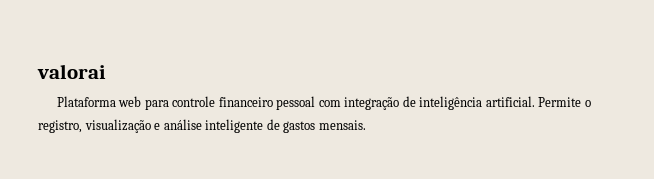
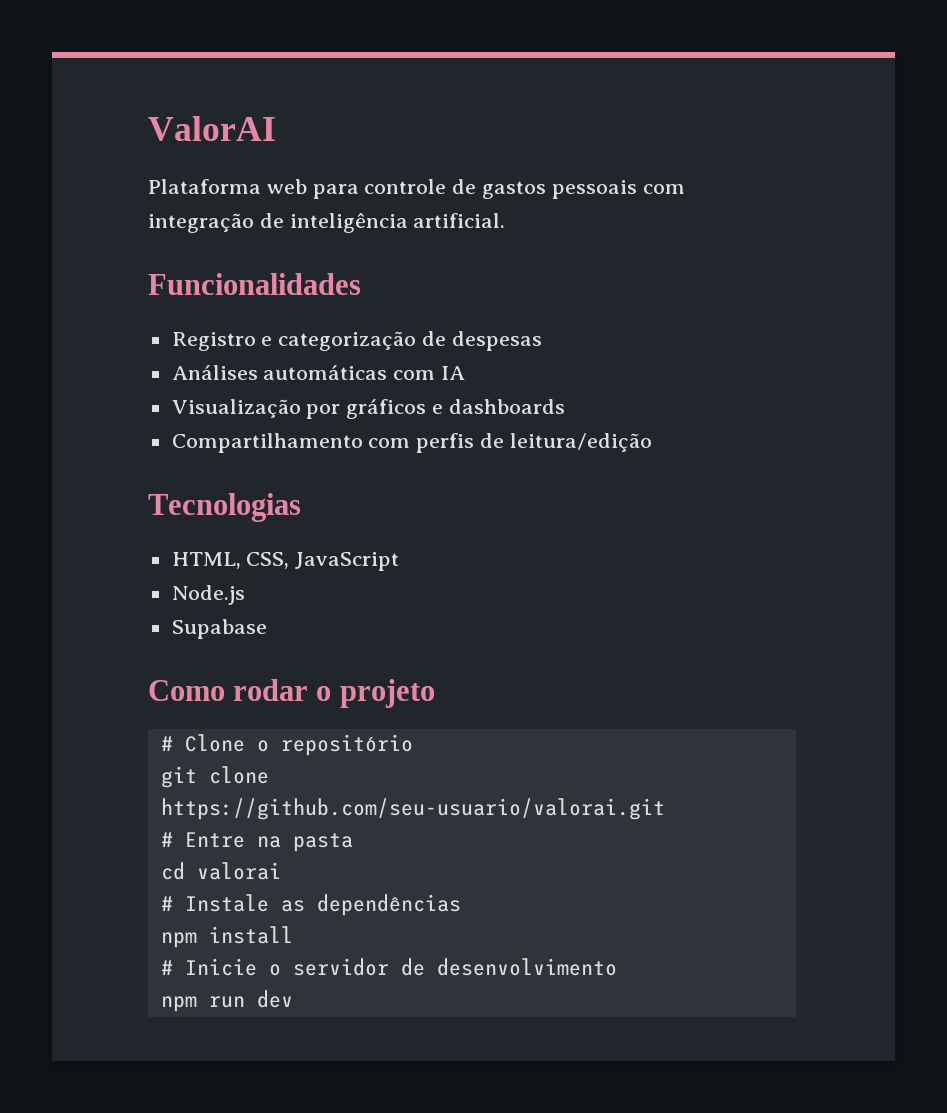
[37,64,106,79] valorai -> [148,116,276,141] ValorAI
[218,96,316,110] financeiro pessoal -> [452,179,637,199] de gastos pessoais
[538,97,591,107] [38,119,366,133] Permite o registro, visualização e análise inteligente de gastos mensais. -> [148,273,361,295] [171,331,542,351] [171,365,466,380] [171,399,565,419] [171,433,652,453] [148,493,301,522] [171,552,400,571] [171,585,245,605] [171,619,267,639] [148,679,435,708] [160,734,413,756] [160,766,269,788] [160,798,665,820] [160,832,353,852] [160,862,281,880] [160,894,461,916] [160,926,293,948] [160,958,617,976] [160,990,293,1012] // Funcionalidades // Registro e categorização de despesas // Análises automáticas com IA // Visualização por gráficos e dashboards // Compartilhamento com perfis de leitura/edição // Tecnologias // HTML, CSS, JavaScript // Node.js // Supabase // Como rodar o projeto // # Clone o repositório // git clone https://github.com/seu-usuario/valorai.git // # Entre na pasta // cd valorai // # Instale as dependências // npm install // # Inicie o servidor de desenvolvimento // npm run dev

